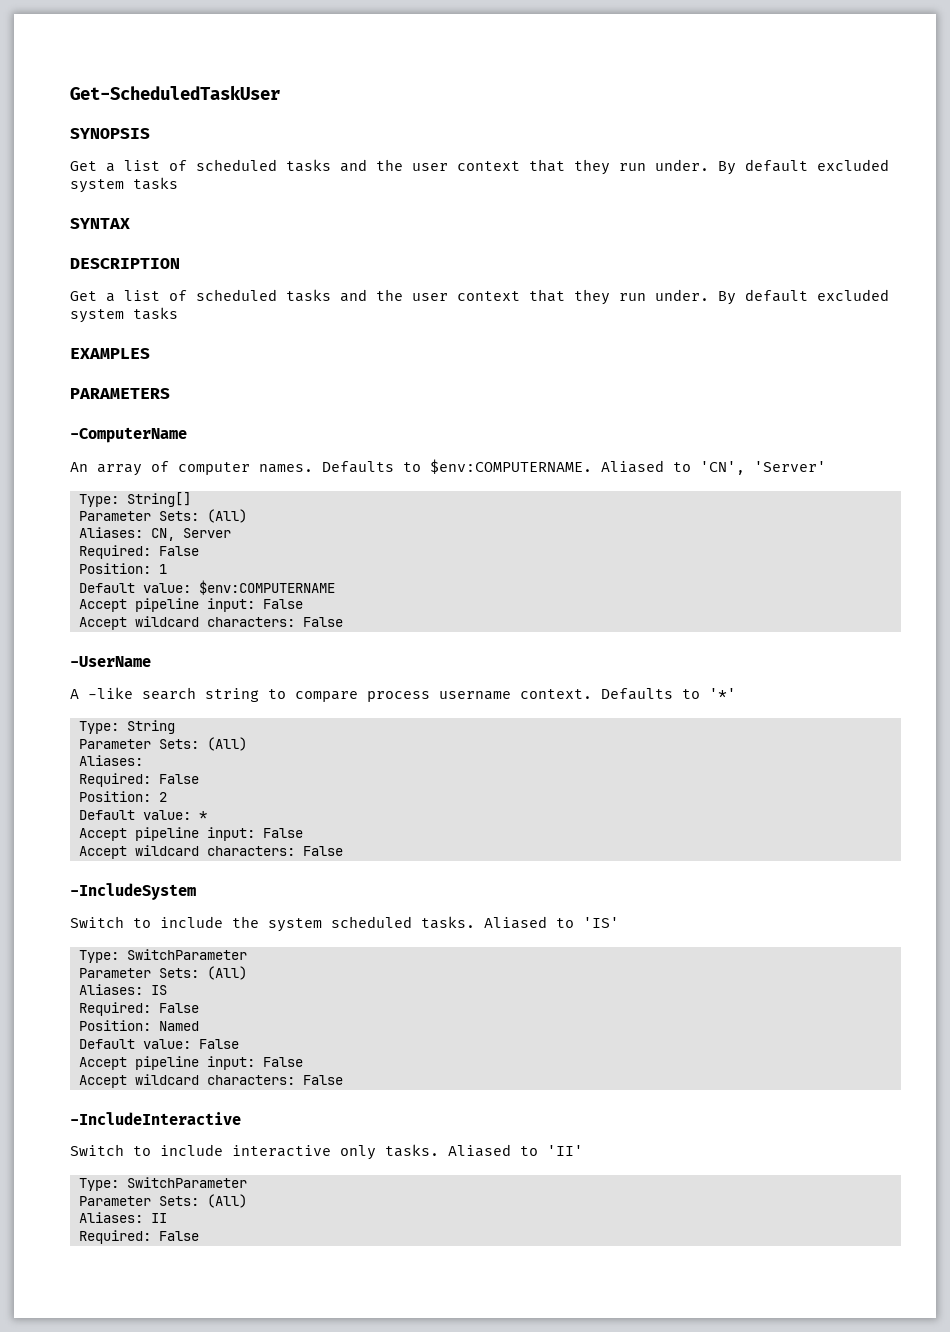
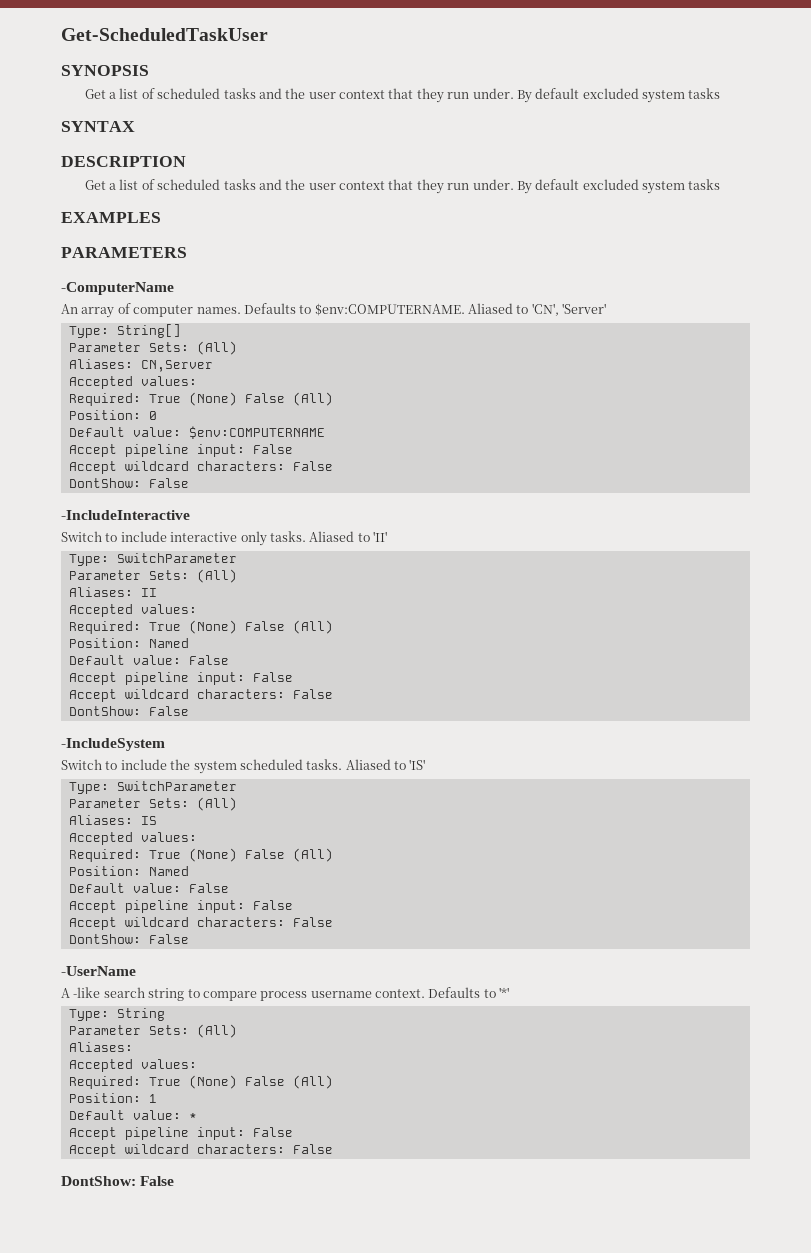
[150,528,231,541] [78,545,199,559] [78,563,167,574] CN, Server // Required: False // Position: 1 -> [140,360,213,372] [68,376,197,389] [68,392,333,406] [68,410,157,420] CN,Server // Accepted values: // Required: True (None) False (All) // Position: 0
(343, 622) none -> [68,478,189,488] [61,510,190,520] [61,531,387,546] [68,553,237,566] [68,569,237,583] [68,587,157,597] [68,604,197,617] [68,620,333,634] [68,638,189,648] [68,655,229,665] [68,672,293,685] [68,689,333,702] [68,706,189,716] [61,738,165,751] [61,759,426,774] [68,781,237,794] [68,797,237,811] [68,815,157,825] [68,832,197,845] [68,848,333,862] [68,866,189,876] [68,883,229,893] [68,900,293,913] [68,917,333,930] [68,934,189,944] // DontShow: False // -IncludeInteractive // Switch to include interactive only tasks. Aliased to 'II' // Type: SwitchParameter // Parameter Sets: (All) // Aliases: II // Accepted values: // Required: True (None) False (All) // Position: Named // Default value: False // Accept pipeline input: False // Accept wildcard characters: False // DontShow: False // -IncludeSystem // Switch to include the system scheduled tasks. Aliased to 'IS' // Type: SwitchParameter // Parameter Sets: (All) // Aliases: IS // Accepted values: // Required: True (None) False (All) // Position: Named // Default value: False // Accept pipeline input: False // Accept wildcard characters: False // DontShow: False
[78,773,199,787] [78,791,167,802] // Required: False // Position: 2 -> [68,1059,197,1072] [68,1075,333,1089] [68,1093,157,1103] // Accepted values: // Required: True (None) False (All) // Position: 1
[70,883,196,900] [70,916,619,932] [78,949,247,963] [78,966,247,980] [78,984,167,995] [78,1002,199,1016] [78,1020,199,1031] [78,1039,239,1049] [78,1056,303,1070] [78,1074,343,1088] [70,1112,241,1125] [70,1144,583,1160] [78,1177,247,1191] [78,1194,247,1208] [78,1212,167,1223] [78,1230,151,1244] -IncludeSystem // Switch to include the system scheduled tasks. Aliased to 'IS' // Type: SwitchParameter // Parameter Sets: (All) // Aliases: IS // Required: False // Position: Named // Default value: False // Accept pipeline input: False // Accept wildcard characters: False // -IncludeInteractive // Switch to include interactive only tasks. Aliased to 'II' // Type: SwitchParameter // Parameter Sets: (All) // Aliases: II // Required: -> [61,1176,136,1186] DontShow:

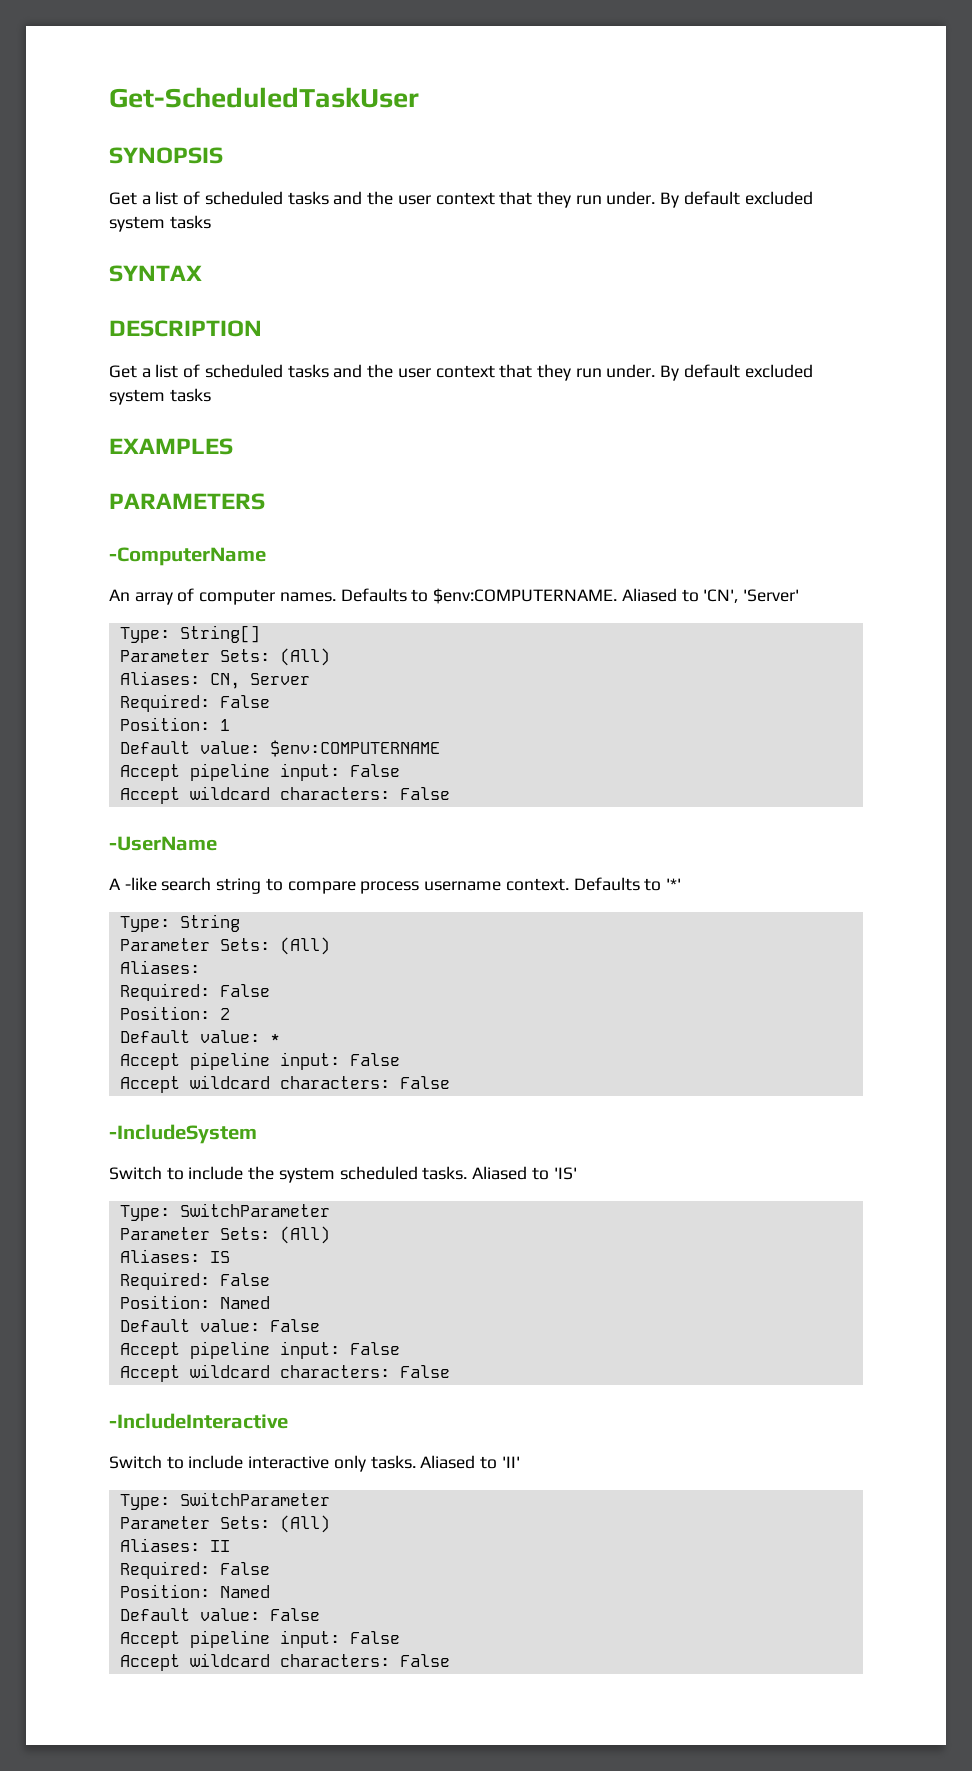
[140,360,213,372] [68,376,197,389] [68,392,333,406] [68,410,157,420] CN,Server // Accepted values: // Required: True (None) False (All) // Position: 0 -> [209,673,310,689] [119,694,270,712] [119,717,230,731] CN, Server // Required: False // Position: 1
[68,478,189,488] [61,510,190,520] [61,531,387,546] [68,553,237,566] [68,569,237,583] [68,587,157,597] [68,604,197,617] [68,620,333,634] [68,638,189,648] [68,655,229,665] [68,672,293,685] [68,689,333,702] [68,706,189,716] [61,738,165,751] [61,759,426,774] [68,781,237,794] [68,797,237,811] [68,815,157,825] [68,832,197,845] [68,848,333,862] [68,866,189,876] [68,883,229,893] [68,900,293,913] [68,917,333,930] [68,934,189,944] // DontShow: False // -IncludeInteractive // Switch to include interactive only tasks. Aliased to 'II' // Type: SwitchParameter // Parameter Sets: (All) // Aliases: II // Accepted values: // Required: True (None) False (All) // Position: Named // Default value: False // Accept pipeline input: False // Accept wildcard characters: False // DontShow: False // -IncludeSystem // Switch to include the system scheduled tasks. Aliased to 'IS' // Type: SwitchParameter // Parameter Sets: (All) // Aliases: IS // Accepted values: // Required: True (None) False (All) // Position: Named // Default value: False // Accept pipeline input: False // Accept wildcard characters: False // DontShow: False -> (450, 793) none
[68,1059,197,1072] [68,1075,333,1089] [68,1093,157,1103] // Accepted values: // Required: True (None) False (All) // Position: 1 -> [119,983,270,1001] [119,1006,230,1020] // Required: False // Position: 2
[61,1176,136,1186] DontShow: -> [109,1124,257,1144] [109,1166,577,1183] [119,1203,330,1221] [119,1226,330,1244] [119,1249,230,1263] [119,1272,270,1290] [119,1295,270,1309] [119,1319,320,1332] [119,1341,400,1359] [119,1364,450,1382] [109,1413,288,1429] [109,1455,520,1472] [119,1492,330,1510] [119,1515,330,1533] [119,1538,230,1552] [119,1561,270,1579] [119,1584,270,1598] [119,1608,320,1621] [119,1630,400,1648] [119,1653,390,1671] -IncludeSystem // Switch to include the system scheduled tasks. Aliased to 'IS' // Type: SwitchParameter // Parameter Sets: (All) // Aliases: IS // Required: False // Position: Named // Default value: False // Accept pipeline input: False // Accept wildcard characters: False // -IncludeInteractive // Switch to include interactive only tasks. Aliased to 'II' // Type: SwitchParameter // Parameter Sets: (All) // Aliases: II // Required: False // Position: Named // Default value: False // Accept pipeline input: False // Accept wildcard characters:

